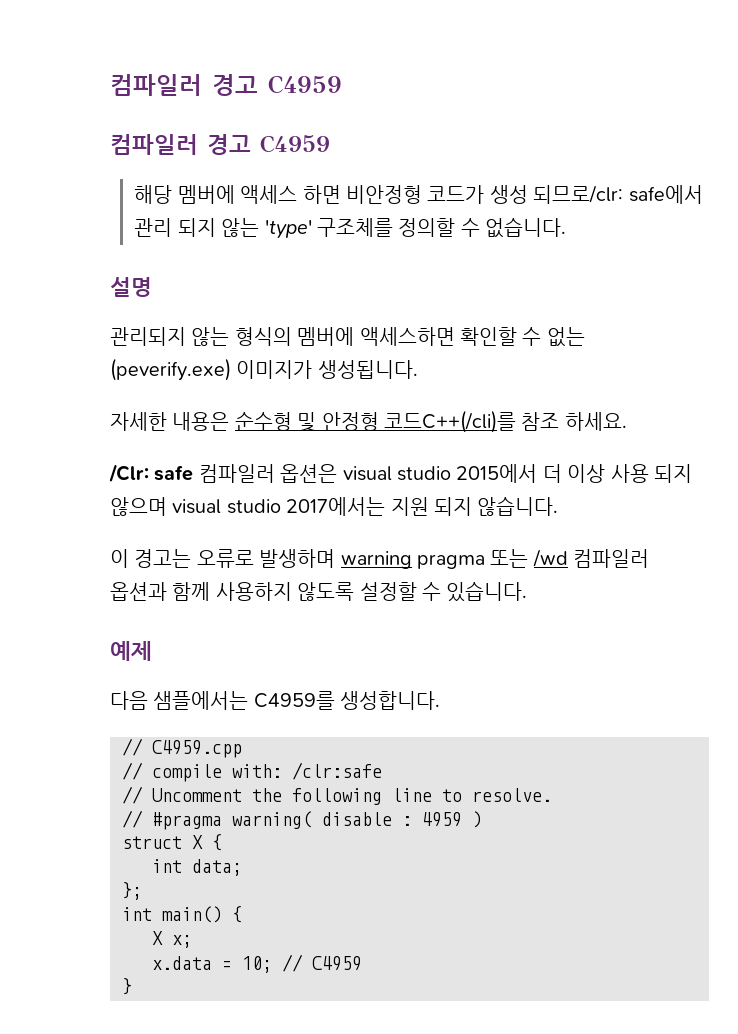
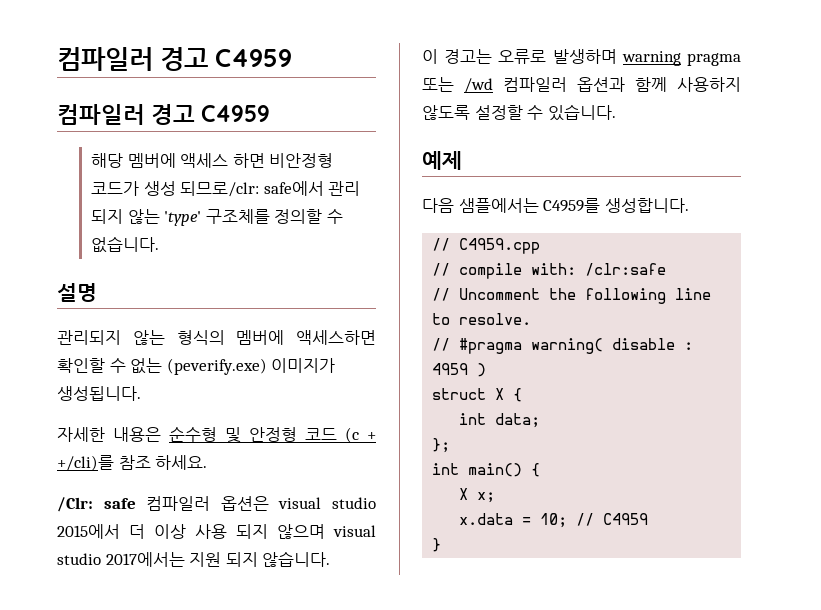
[384,410,516,433] 코드C++(/cli)를 -> [305,427,376,443] [57,455,114,471] 코드 (c + +/cli)를

